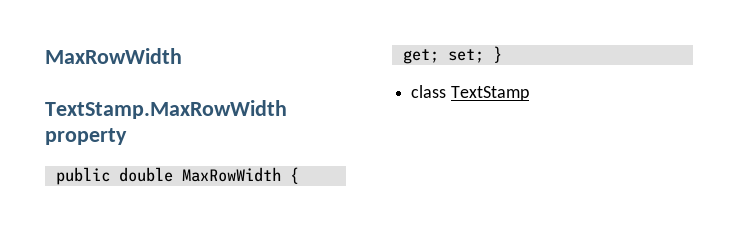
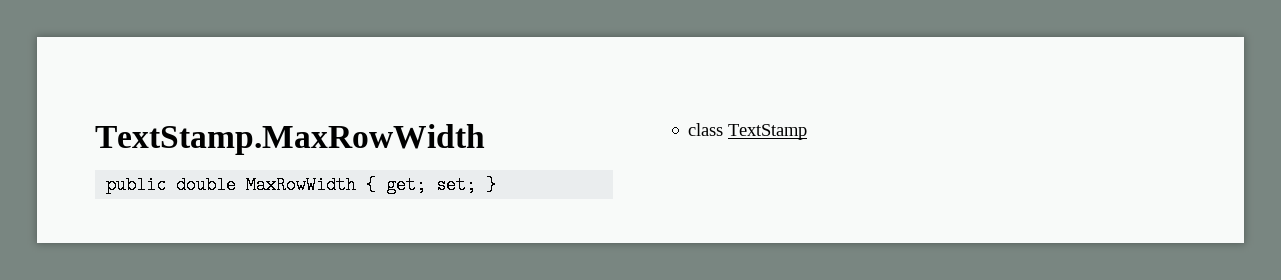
[45,48,182,64] MaxRowWidth // -> (95, 139) none
[45,128,127,145] property -> (485, 139) none

